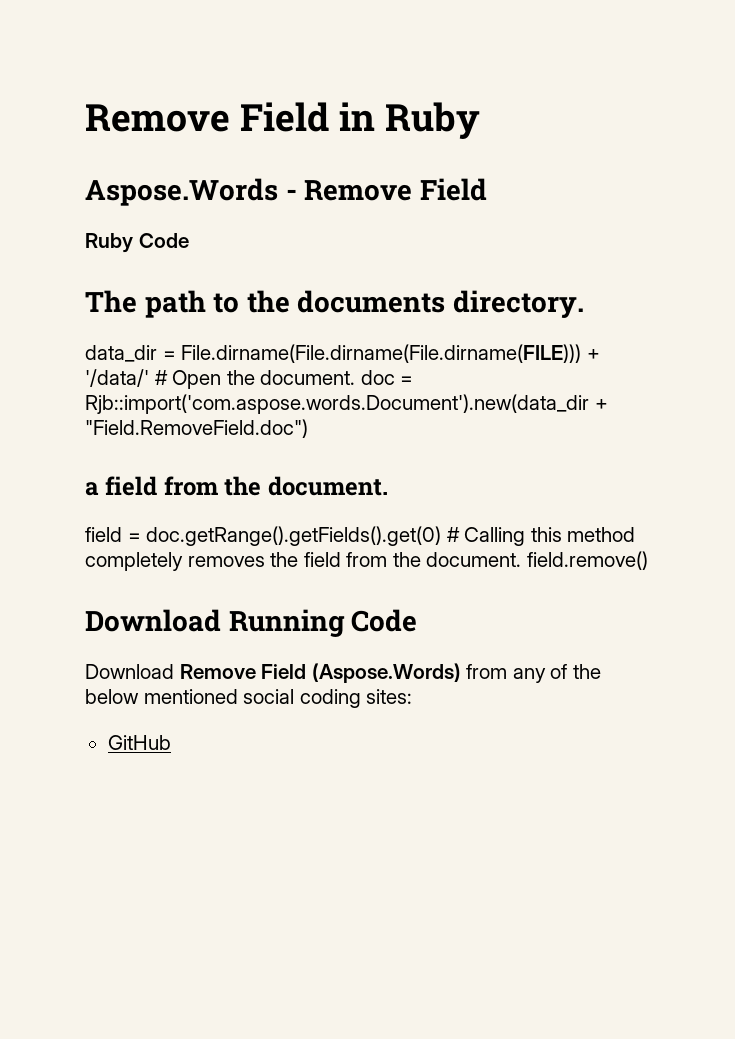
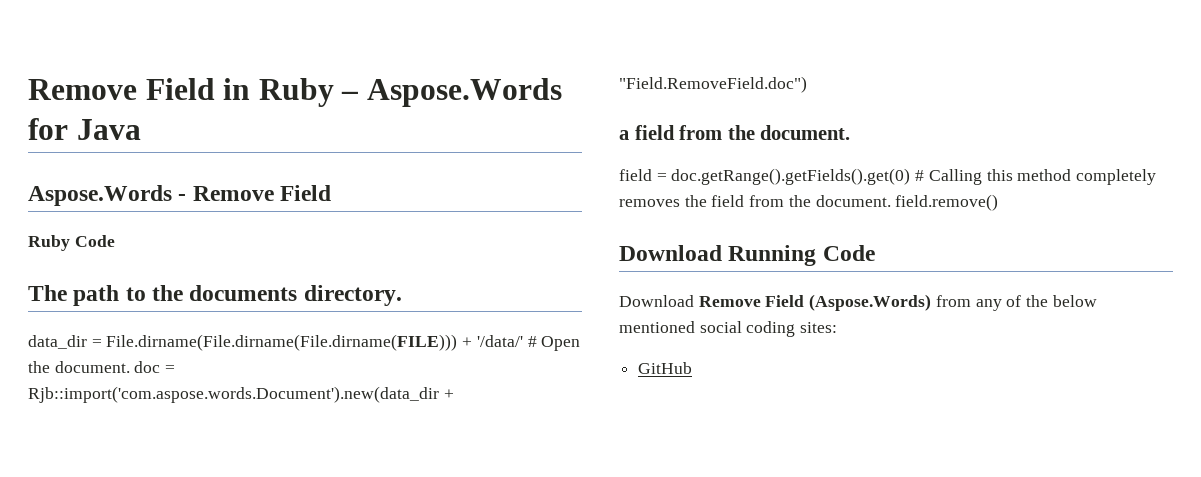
(481, 121) none -> [341,78,562,107] [28,118,141,140] – Aspose.Words for Java

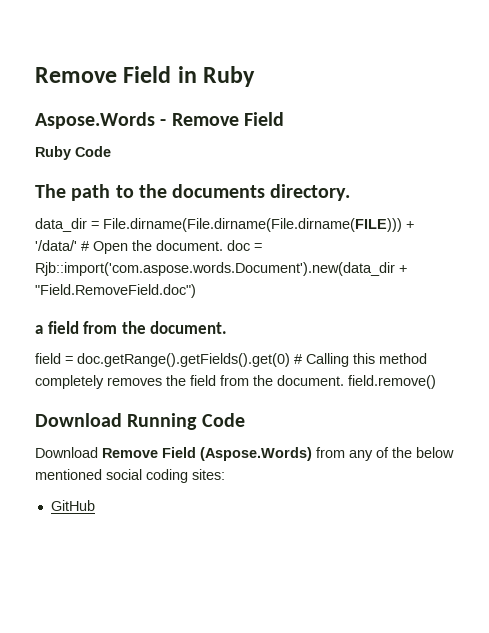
[341,78,562,107] [28,118,141,140] – Aspose.Words for Java -> (256, 76) none

